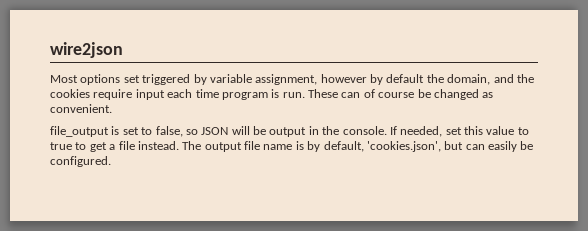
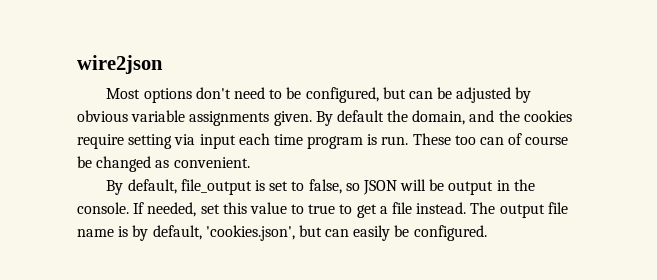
[123,74,383,85] set triggered by variable assignment, however by -> [195,87,532,103] [77,110,333,126] don't need to be configured, but can be adjusted by obvious variable assignments given. By
(133, 94) none -> [128,134,196,149] setting via
(338, 93) none -> [454,135,476,145] too
(112, 108) none -> [106,179,177,195] By default,

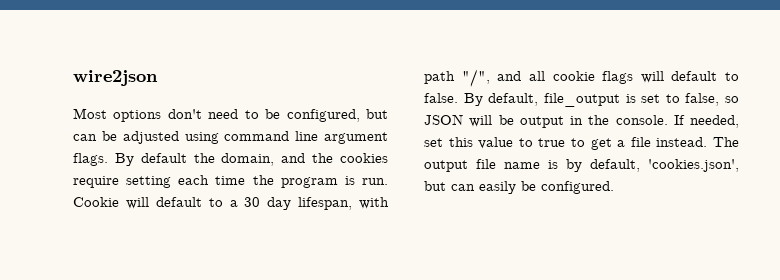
[515,87,532,103] [77,110,312,126] by obvious variable assignments given. -> [184,131,388,144] [73,153,108,166] using command line argument flags.
[174,134,236,149] via input -> (172, 182) none
(303, 139) none -> [252,175,274,185] the
[412,133,569,145] [77,156,250,172] These too can of course be changed as convenient. // -> [73,197,389,210] [424,69,739,87] [424,93,458,103] Cookie will default to a 30 day lifespan, with path "/", and all cookie flags will default to false.

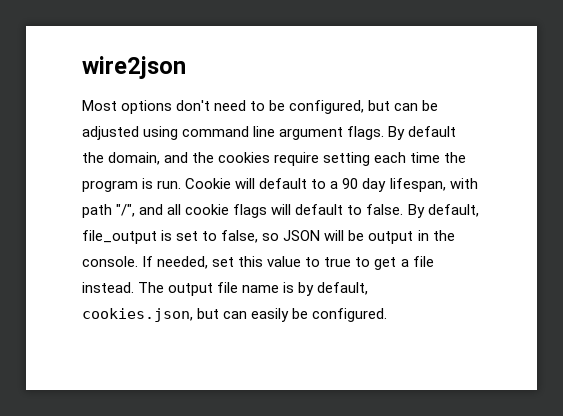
[244,197,261,207] 30 -> [342,178,359,189] 90
[648,159,739,172] 'cookies.json', -> [82,308,193,322] cookies.json,

